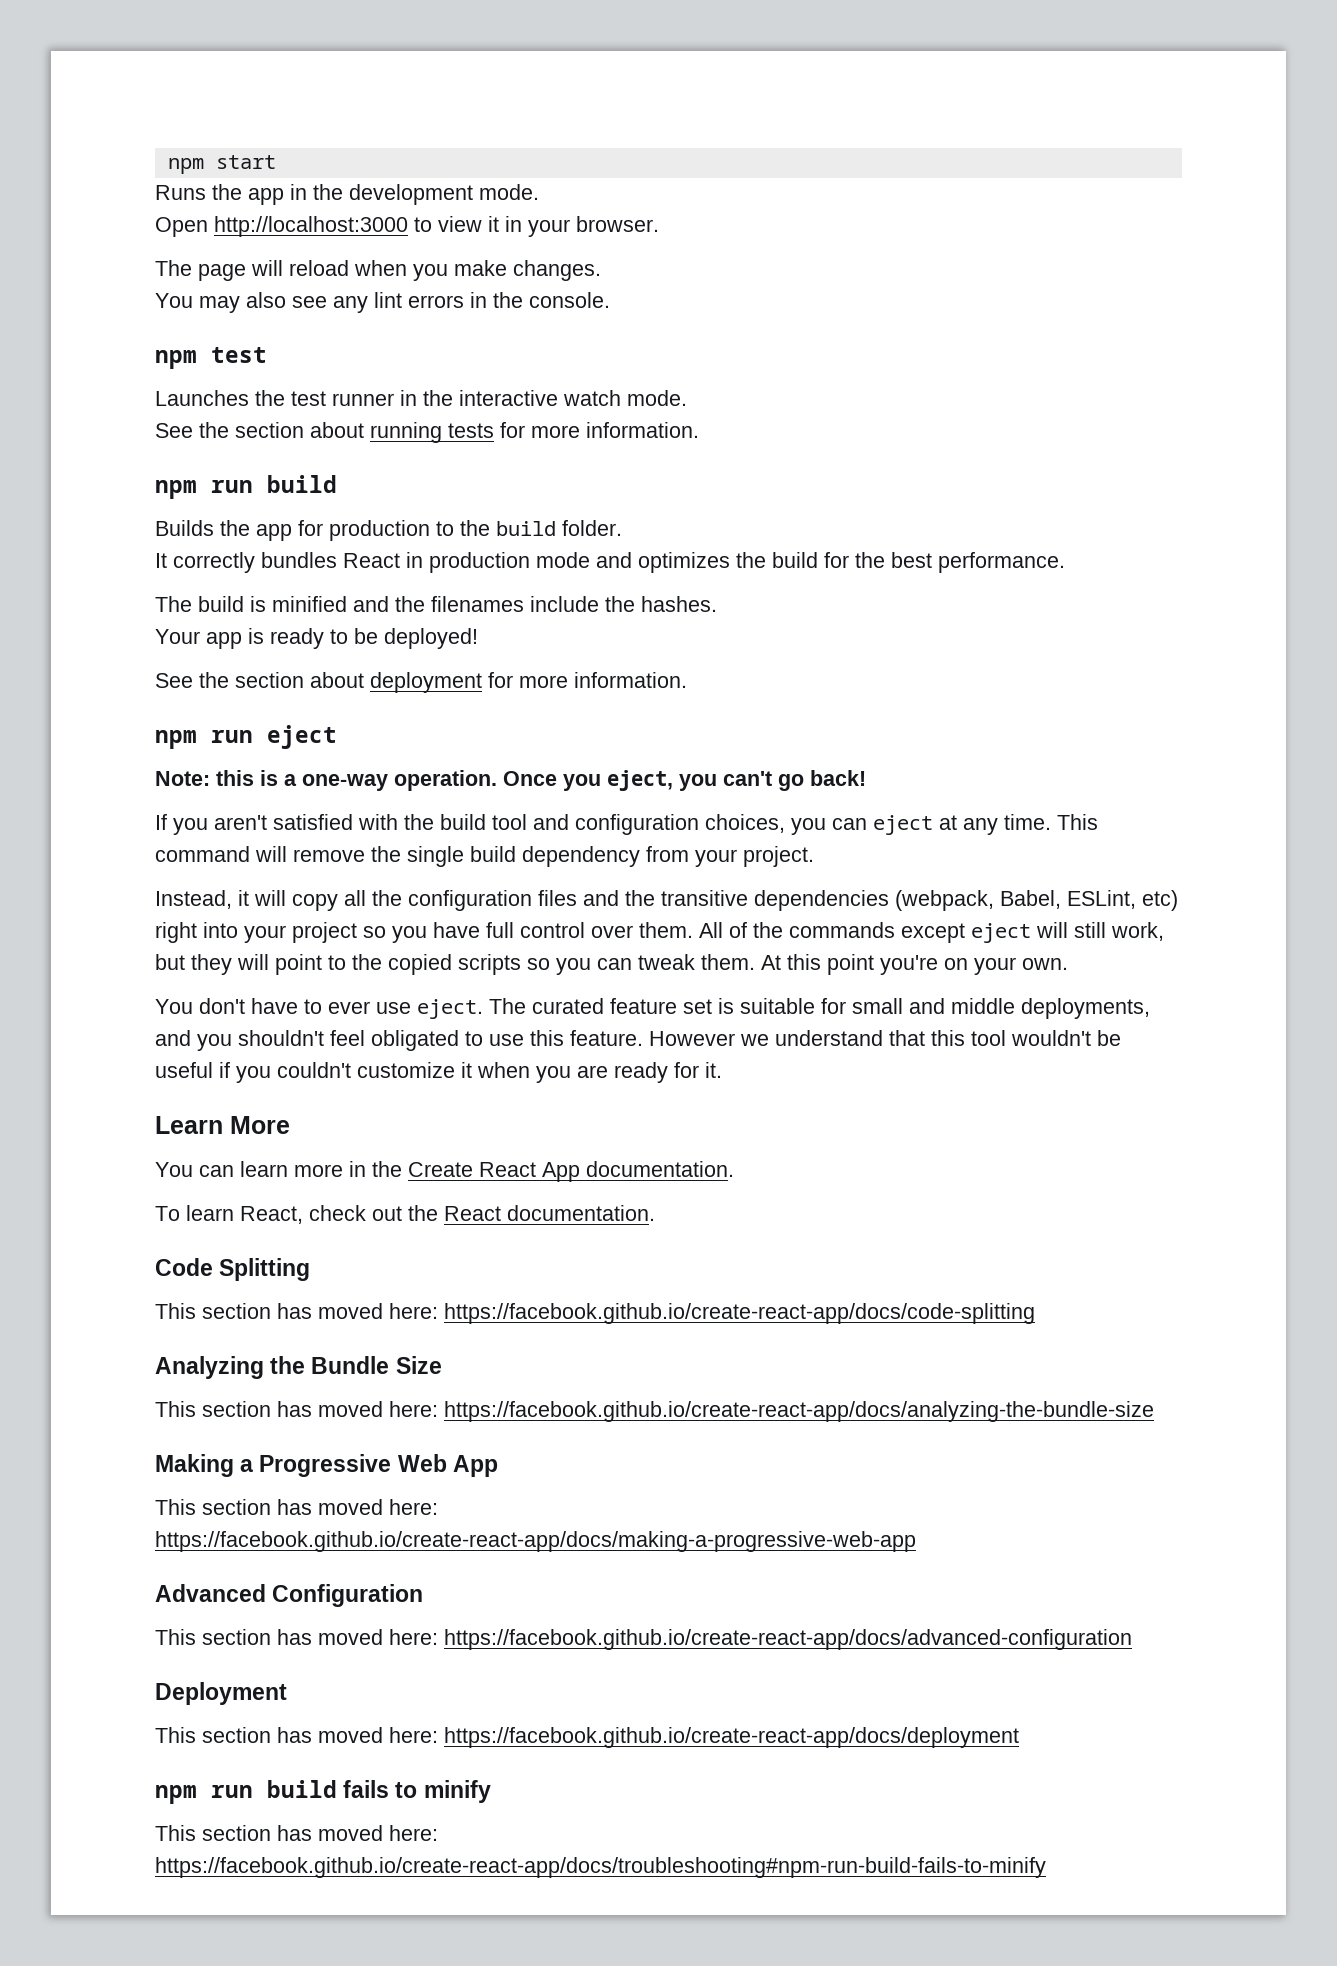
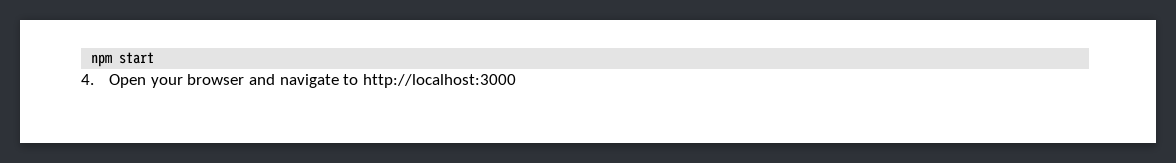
[155,184,539,205] [155,216,659,237] [155,260,601,281] [155,292,610,313] [155,347,267,369] [155,390,687,406] [155,422,699,443] [155,475,337,499] [155,520,622,541] [155,552,1065,573] [155,596,717,612] [155,628,478,649] [155,672,687,693] [155,725,337,749] [155,770,866,791] [155,814,1098,835] [155,846,814,867] [155,890,1178,911] [155,922,1164,943] [155,954,1068,975] [155,998,1150,1019] [155,1030,1121,1051] [155,1062,722,1083] [155,1116,290,1134] [155,1161,734,1182] [155,1205,655,1224] [155,1258,311,1281] [155,1303,1035,1324] [155,1356,442,1379] [155,1401,1154,1422] [155,1454,498,1477] [155,1499,438,1515] [155,1531,916,1552] [155,1584,424,1607] [155,1629,1132,1650] [155,1682,287,1705] [155,1727,1019,1748] [155,1780,491,1804] [155,1825,438,1841] [155,1857,1046,1878] Runs the app in the development mode. // Open http://localhost:3000 to view it in your browser. // The page will reload when you make changes. // You may also see any lint errors in the console. // npm test // Launches the test runner in the interactive watch mode. // See the section about running tests for more information. // npm run build // Builds the app for production to the build folder. // It correctly bundles React in production mode and optimizes the build for the best performance. // The build is minified and the filenames include the hashes. // Your app is ready to be deployed! // See the section about deployment for more information. // npm run eject // Note: this is a one-way operation. Once you eject, you can't go back! // If you aren't satisfied with the build tool and configuration choices, you can eject at any time. This command will remove the single build dependency from your project. // Instead, it will copy all the configuration files and the transitive dependencies (webpack, Babel, ESLint, etc) right into your project so you have full control over them. All of the commands except eject will still work, but they will point to the copied scripts so you can tweak them. At this point you're on your own. // You don't have to ever use eject. The curated feature set is suitable for small and middle deployments, and you shouldn't feel obligated to use this feature. However we understand that this tool wouldn't be useful if you couldn't customize it when you are ready for it. // Learn More // You can learn more in the Create React App documentation. // To learn React, check out the React documentation. // Code Splitting // This section has moved here: https://facebook.github.io/create-react-app/docs/code-splitting // Analyzing the Bundle Size // This section has moved here: https://facebook.github.io/create-react-app/docs/analyzing-the-bundle-size // Making a Progressive Web App // This section has moved here: https://facebook.github.io/create-react-app/docs/making-a-progressive-web-app // Advanced Configuration // This section has moved here: https://facebook.github.io/create-react-app/docs/advanced-configuration // Deployment // This section has moved here: https://facebook.github.io/create-react-app/docs/deployment // npm run build fails to minify // This section has moved here: https://facebook.github.io/create-react-app/docs/troubleshooting#npm-run-build-fails-to-minify -> [81,74,516,88] 4. Open your browser and navigate to http://localhost:3000

